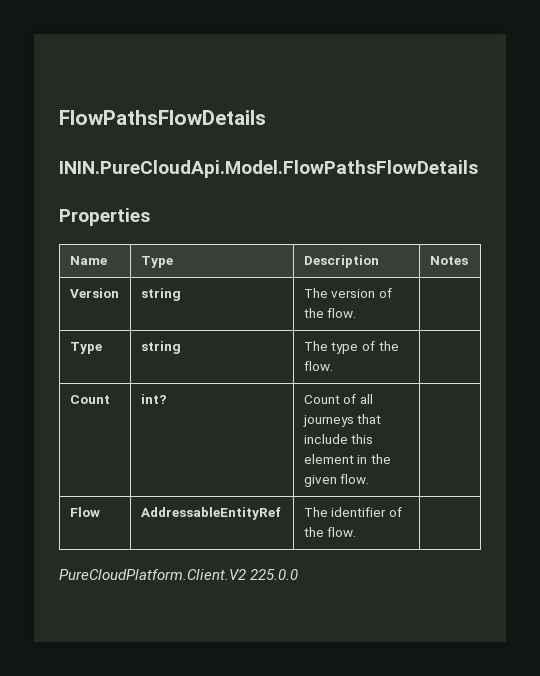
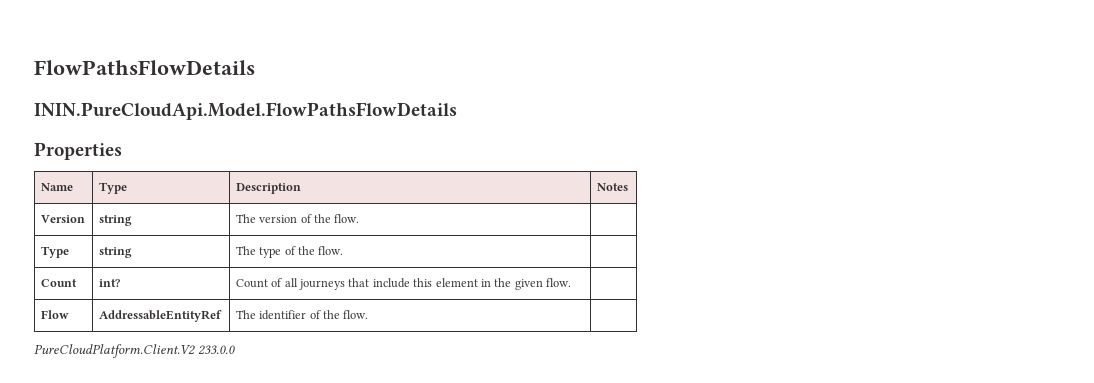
[250,569,299,580] 225.0.0 -> [198,345,235,355] 233.0.0

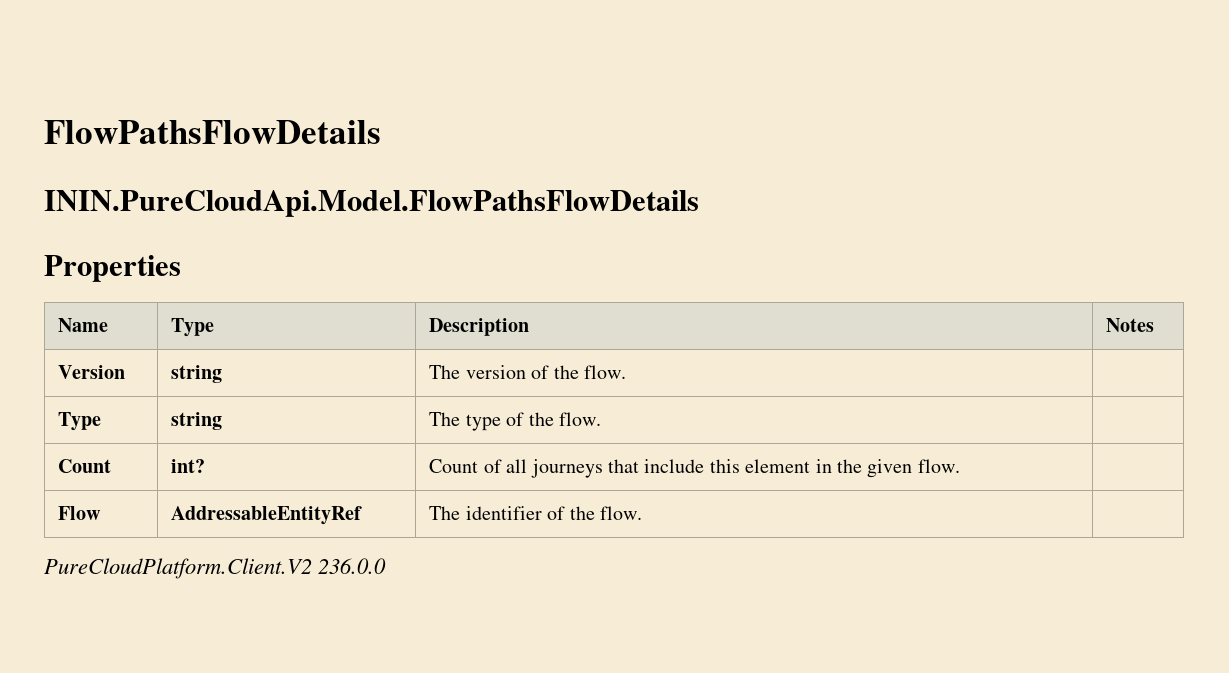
[198,345,235,355] 233.0.0 -> [318,558,387,574] 236.0.0

